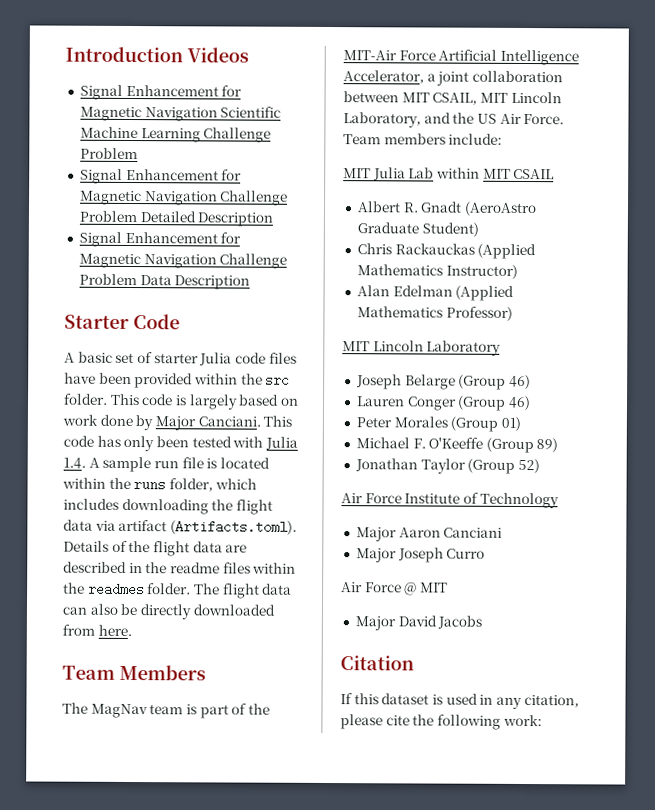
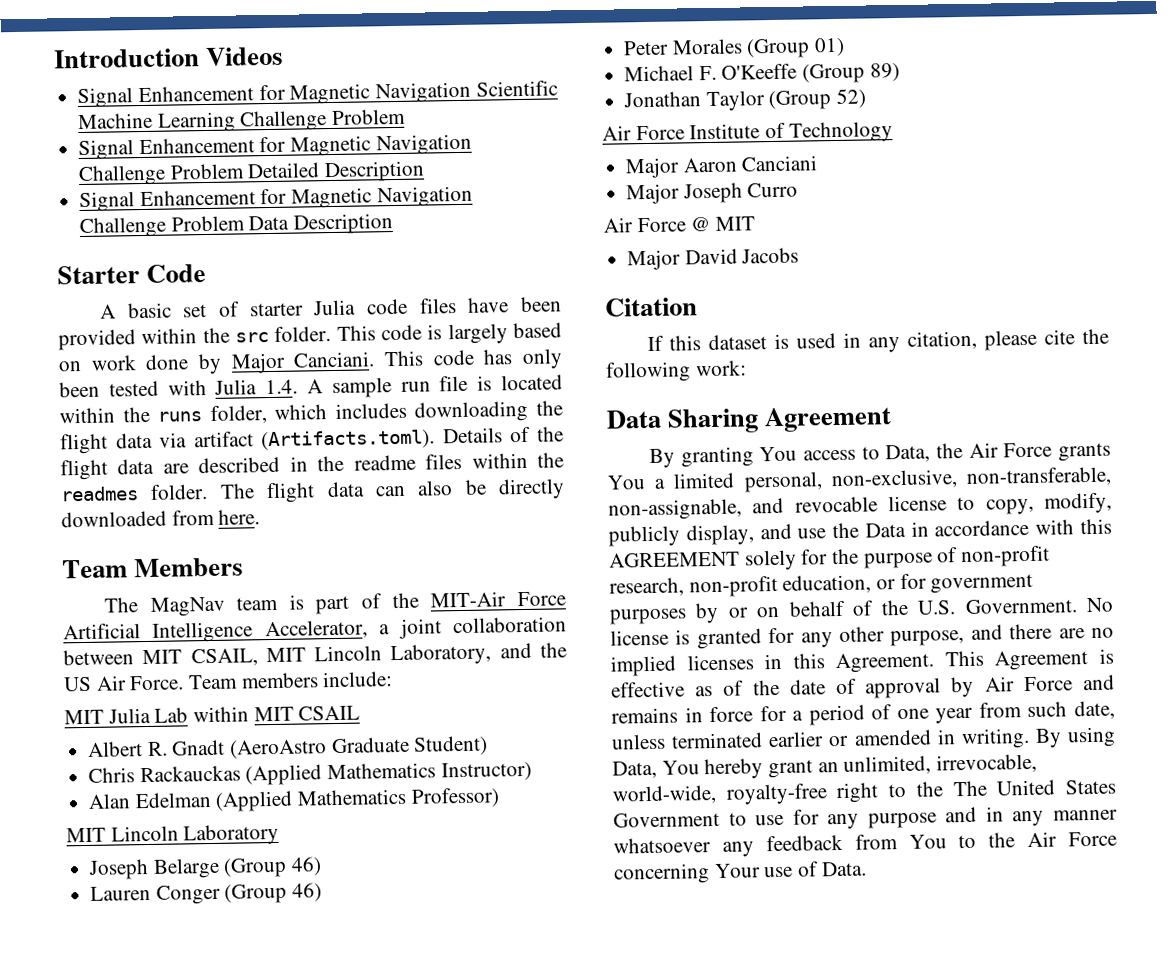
(542, 720) none -> [606,406,893,434] [648,442,1111,469] [607,466,1112,493] [608,492,1112,521] [608,518,1112,547] [609,545,1051,571] [609,573,1034,598] [609,597,1114,625] [610,623,1114,650] [610,648,1114,677] [611,674,1115,699] [611,700,1115,726] [611,726,1116,750] [612,753,1038,780] [612,779,1116,805] [613,806,1118,830] [613,831,1117,857] [613,861,867,885] // Data Sharing Agreement // By granting You access to Data, the Air Force grants You a limited personal, non-exclusive, non-transferable, non-assignable, and revocable license to copy, modify, publicly display, and use the Data in accordance with this AGREEMENT solely for the purpose of non-profit research, non-profit education, or for government purposes by or on behalf of the U.S. Government. No license is granted for any other purpose, and there are no implied licenses in this Agreement. This Agreement is effective as of the date of approval by Air Force and remains in force for a period of one year from such date, unless terminated earlier or amended in writing. By using Data, You hereby grant an unlimited, irrevocable, world-wide, royalty-free right to the The United States Government to use for any purpose and in any manner whatsoever any feedback from You to the Air Force concerning Your use of Data.

